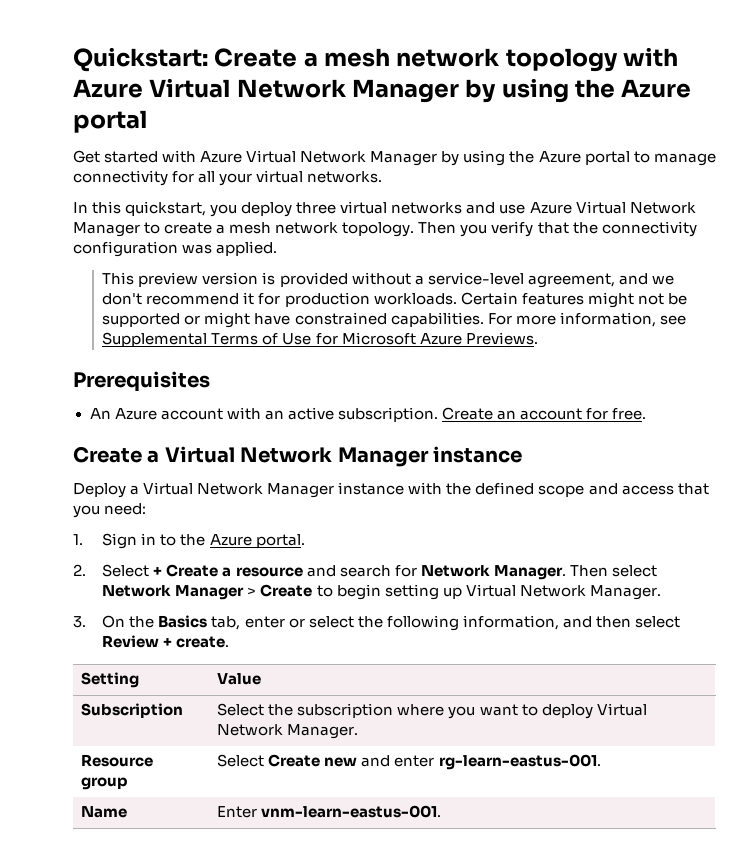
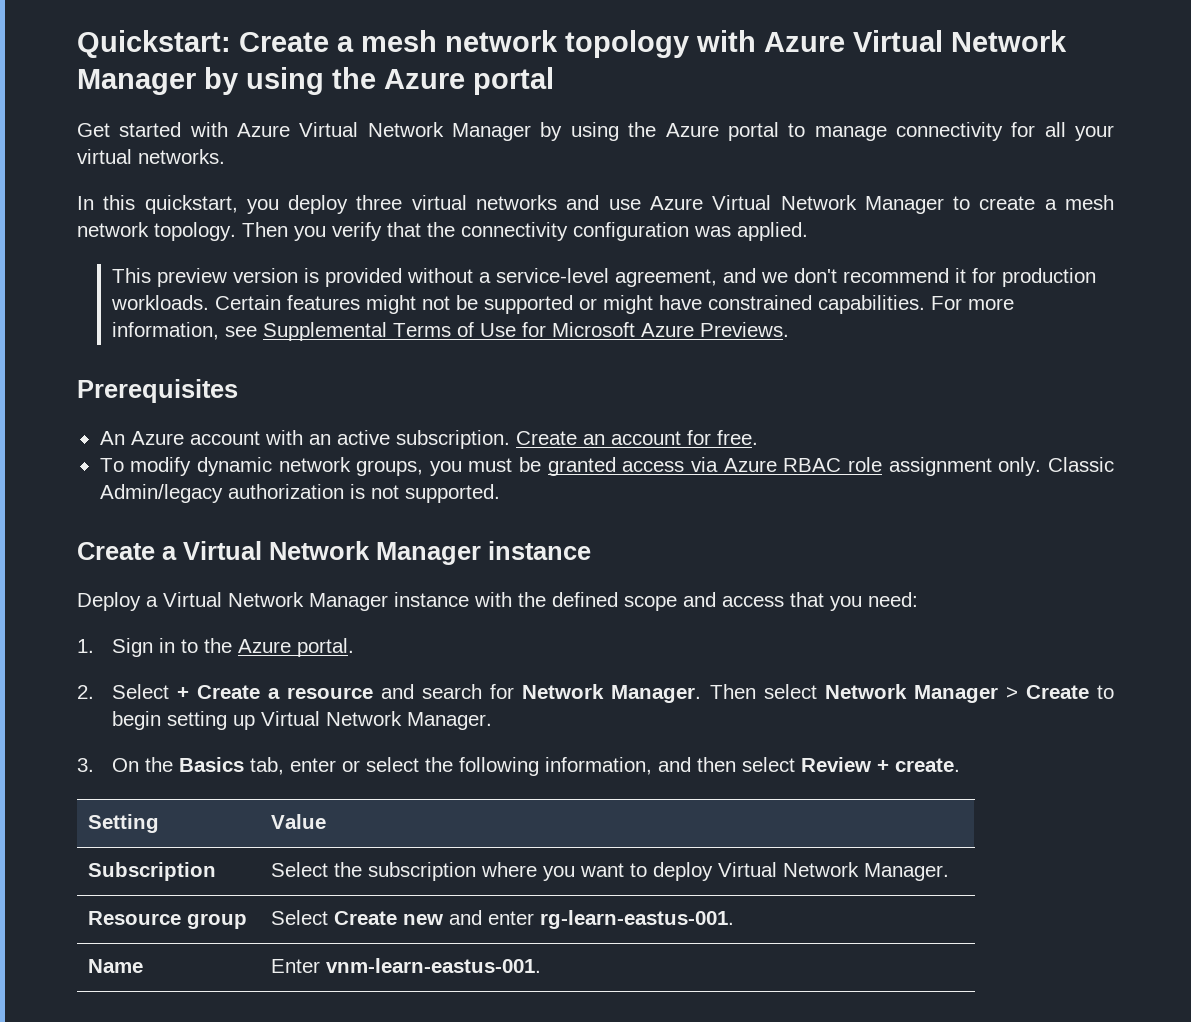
(647, 414) none -> [99,457,1115,476] [99,484,500,503] // To modify dynamic network groups, you must be granted access via Azure RBAC role assignment only. Classic Admin/legacy authorization is not supported.

